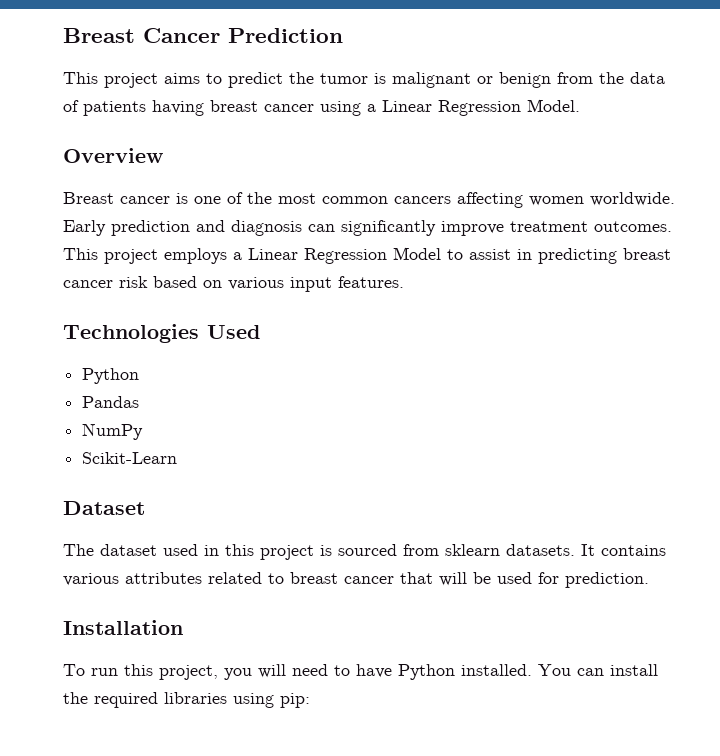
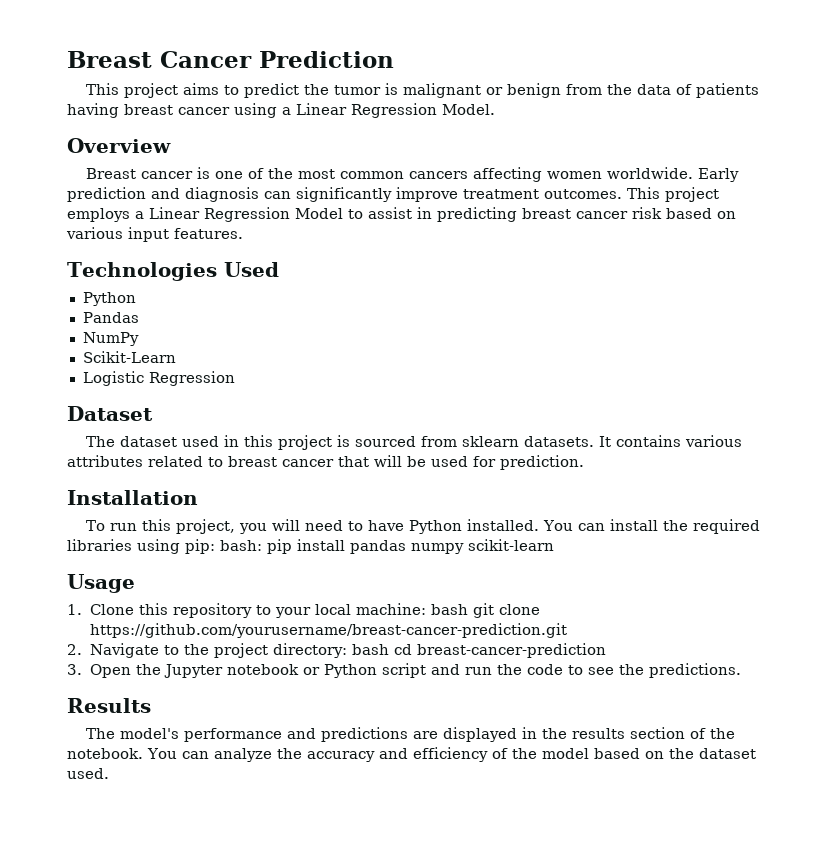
(178, 458) none -> [82,371,235,386] // Logistic Regression
(310, 700) none -> [220,539,554,554] [67,574,135,593] [67,603,540,618] [89,623,567,638] [67,643,606,658] [67,663,741,678] [67,698,151,713] [86,727,736,742] [67,747,756,762] [67,768,109,779] bash: pip install pandas numpy scikit-learn // Usage // 1. Clone this repository to your local machine: bash git clone https://github.com/yourusername/breast-cancer-prediction.git // 2. Navigate to the project directory: bash cd breast-cancer-prediction // 3. Open the Jupyter notebook or Python script and run the code to see the predictions. // Results // The model's performance and predictions are displayed in the results section of the notebook. You can analyze the accuracy and efficiency of the model based on the dataset used.

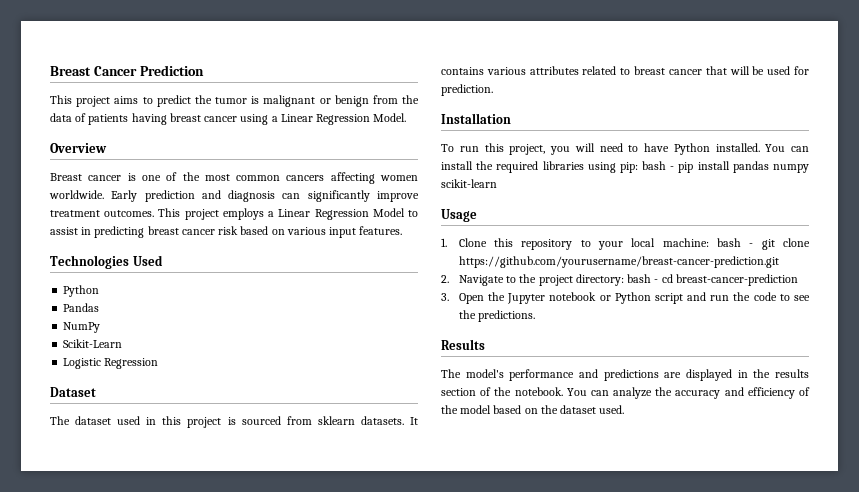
[220,540,262,551] bash: -> [642,161,675,170] bash -
(468, 609) none -> [749,243,754,247] -
(389, 649) none -> [654,279,659,283] -

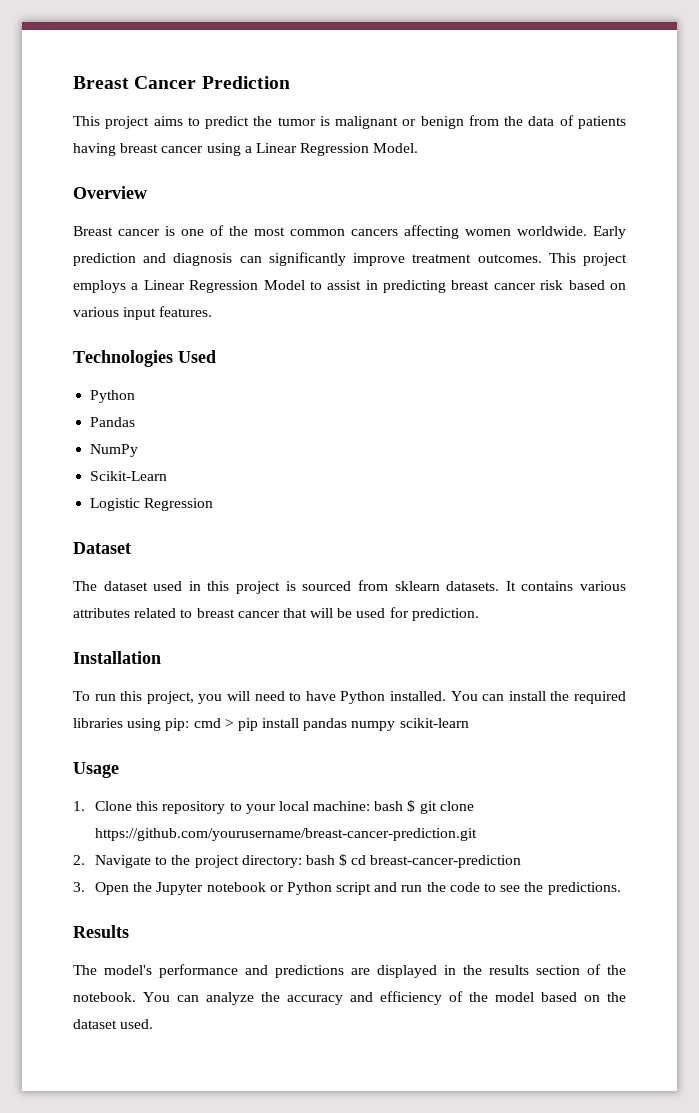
[642,161,675,170] bash - -> [193,718,234,728] cmd >
[749,243,754,247] - -> [407,800,416,812] $
[654,279,659,283] - -> [339,854,348,866] $

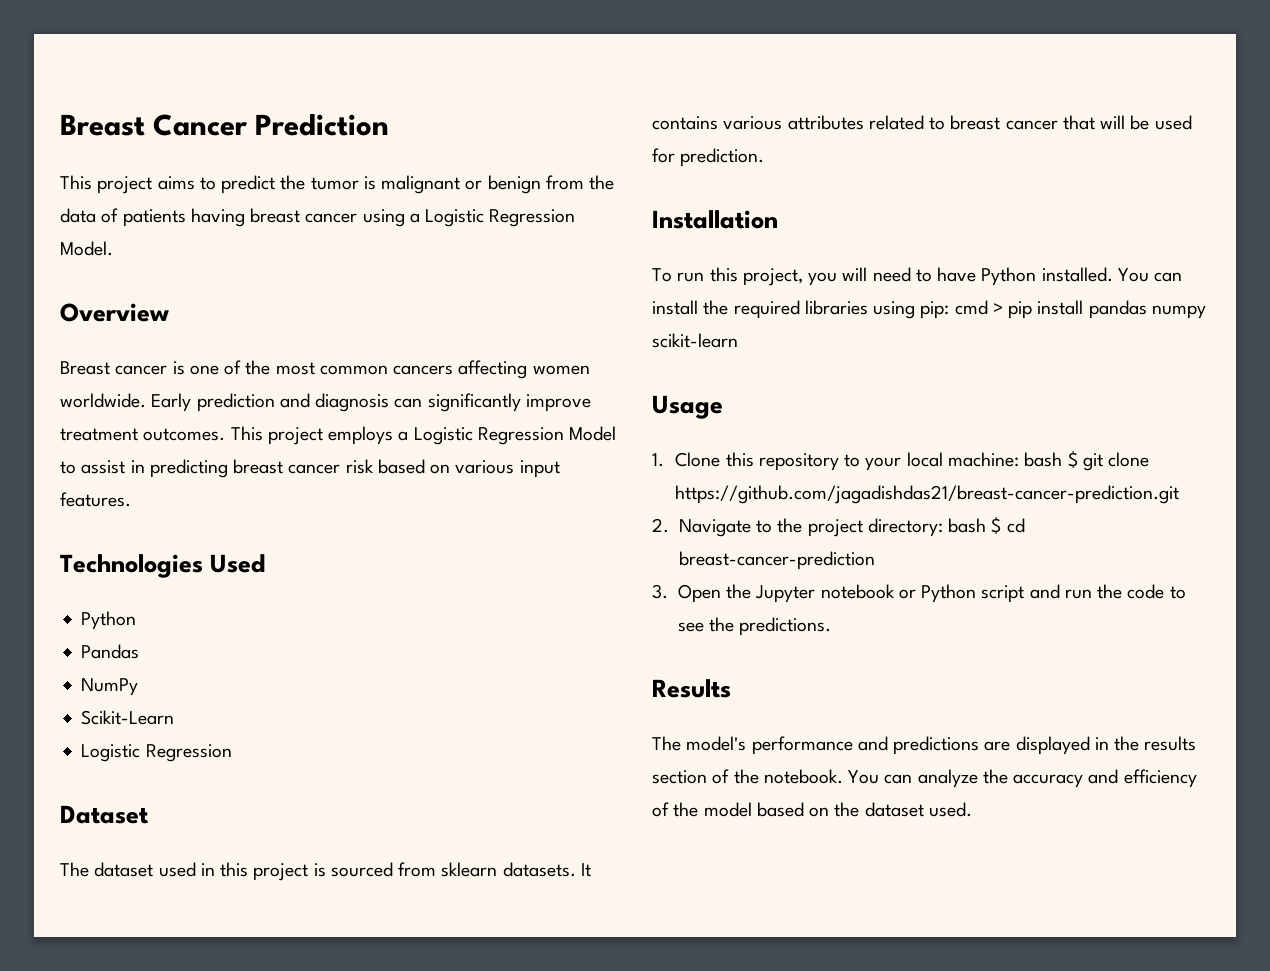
[255,143,297,153] Linear -> [425,209,485,227] Logistic
[143,280,185,290] Linear -> [413,427,473,445] Logistic
[94,828,477,841] https://github.com/yourusername/breast-cancer-prediction.git -> [675,485,1180,504] https://github.com/jagadishdas21/breast-cancer-prediction.git

